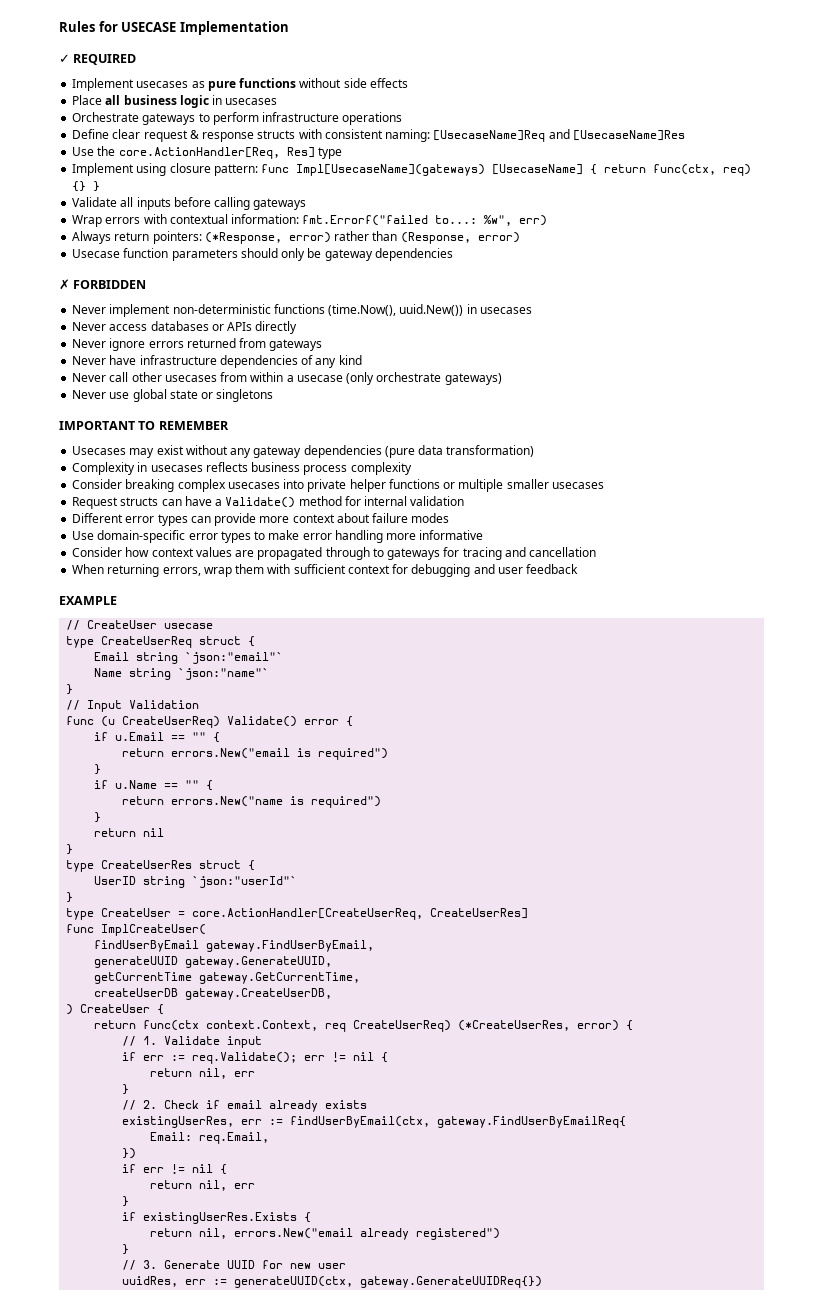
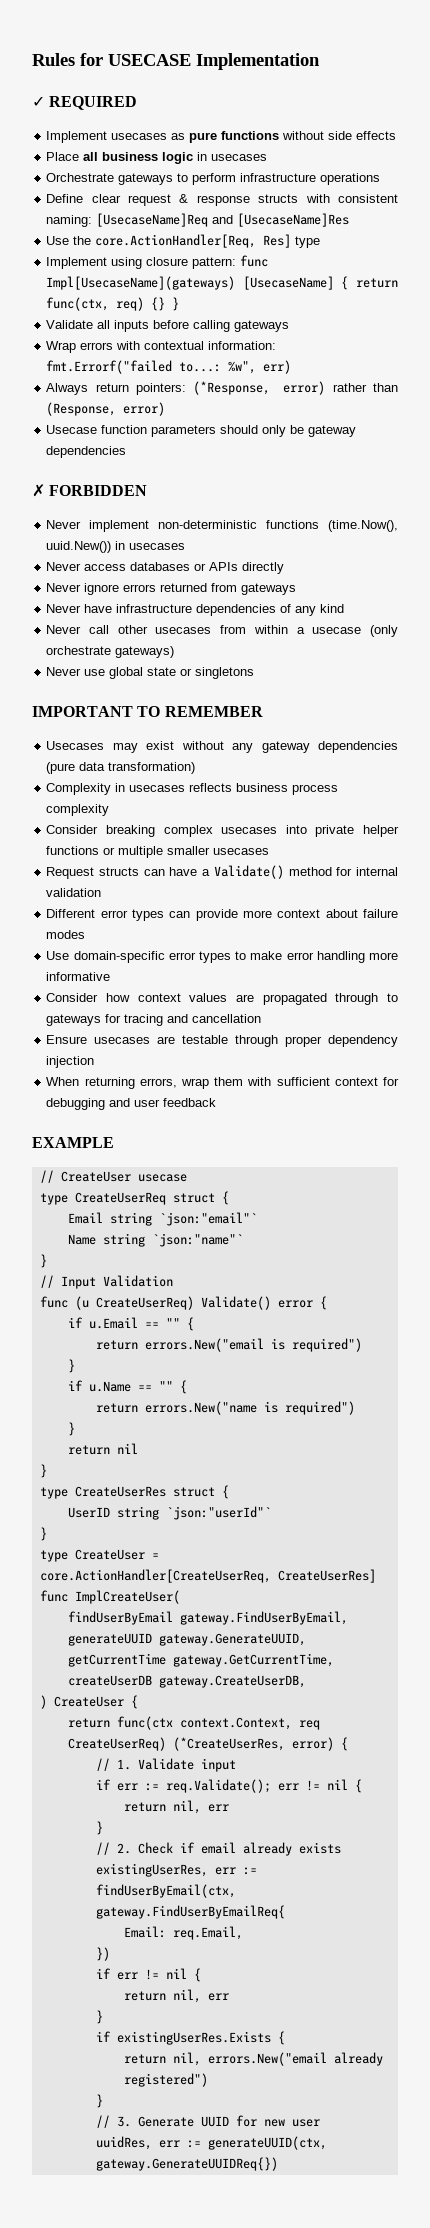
(597, 552) none -> [46,1035,398,1047] [46,1056,95,1068] // Ensure usecases are testable through proper dependency injection

